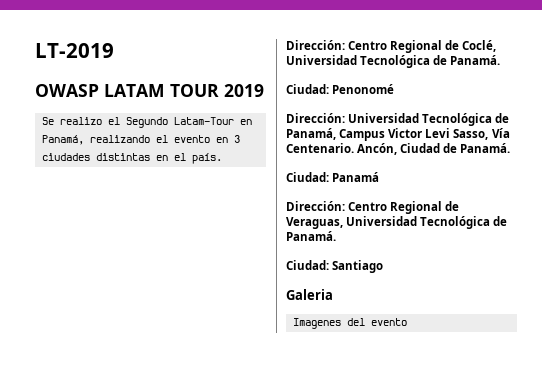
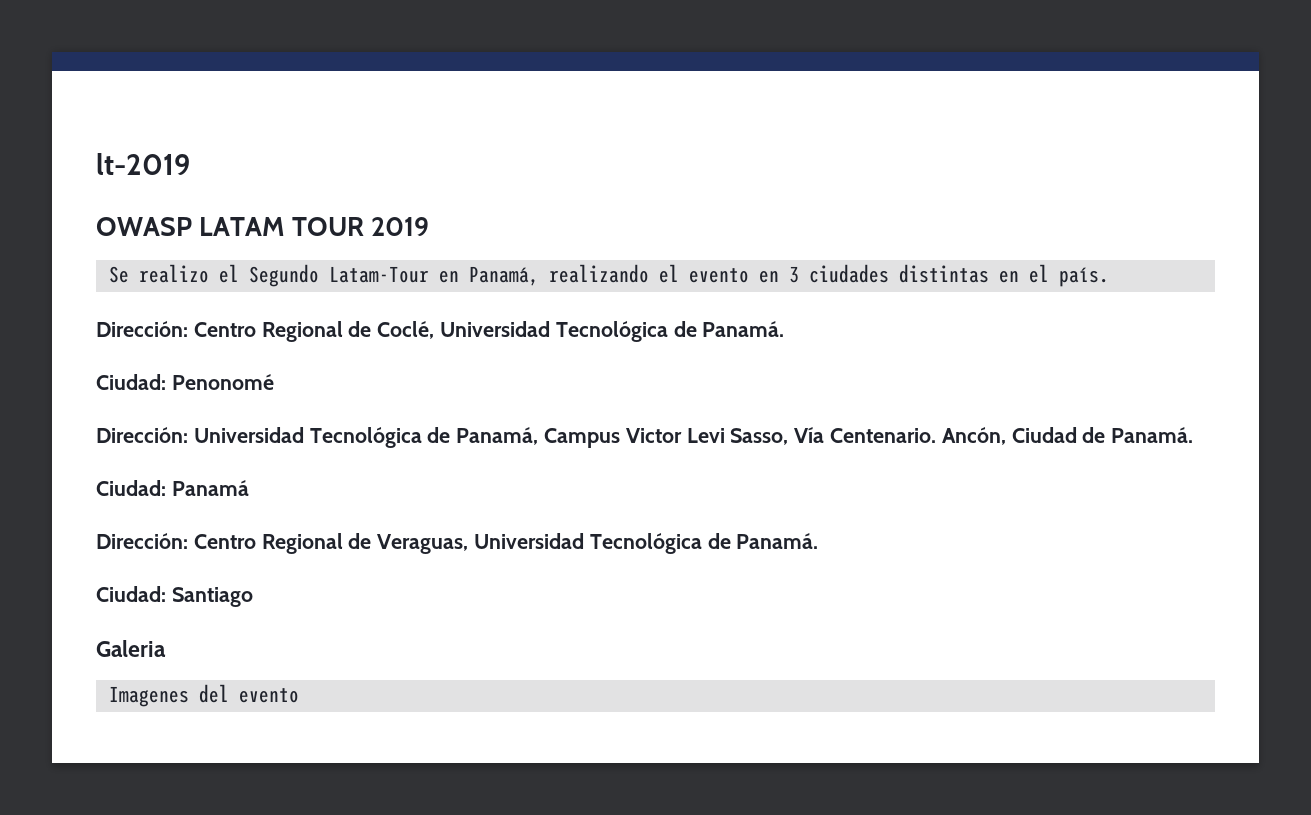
[35,43,114,58] LT-2019 -> [96,153,191,175] lt-2019

